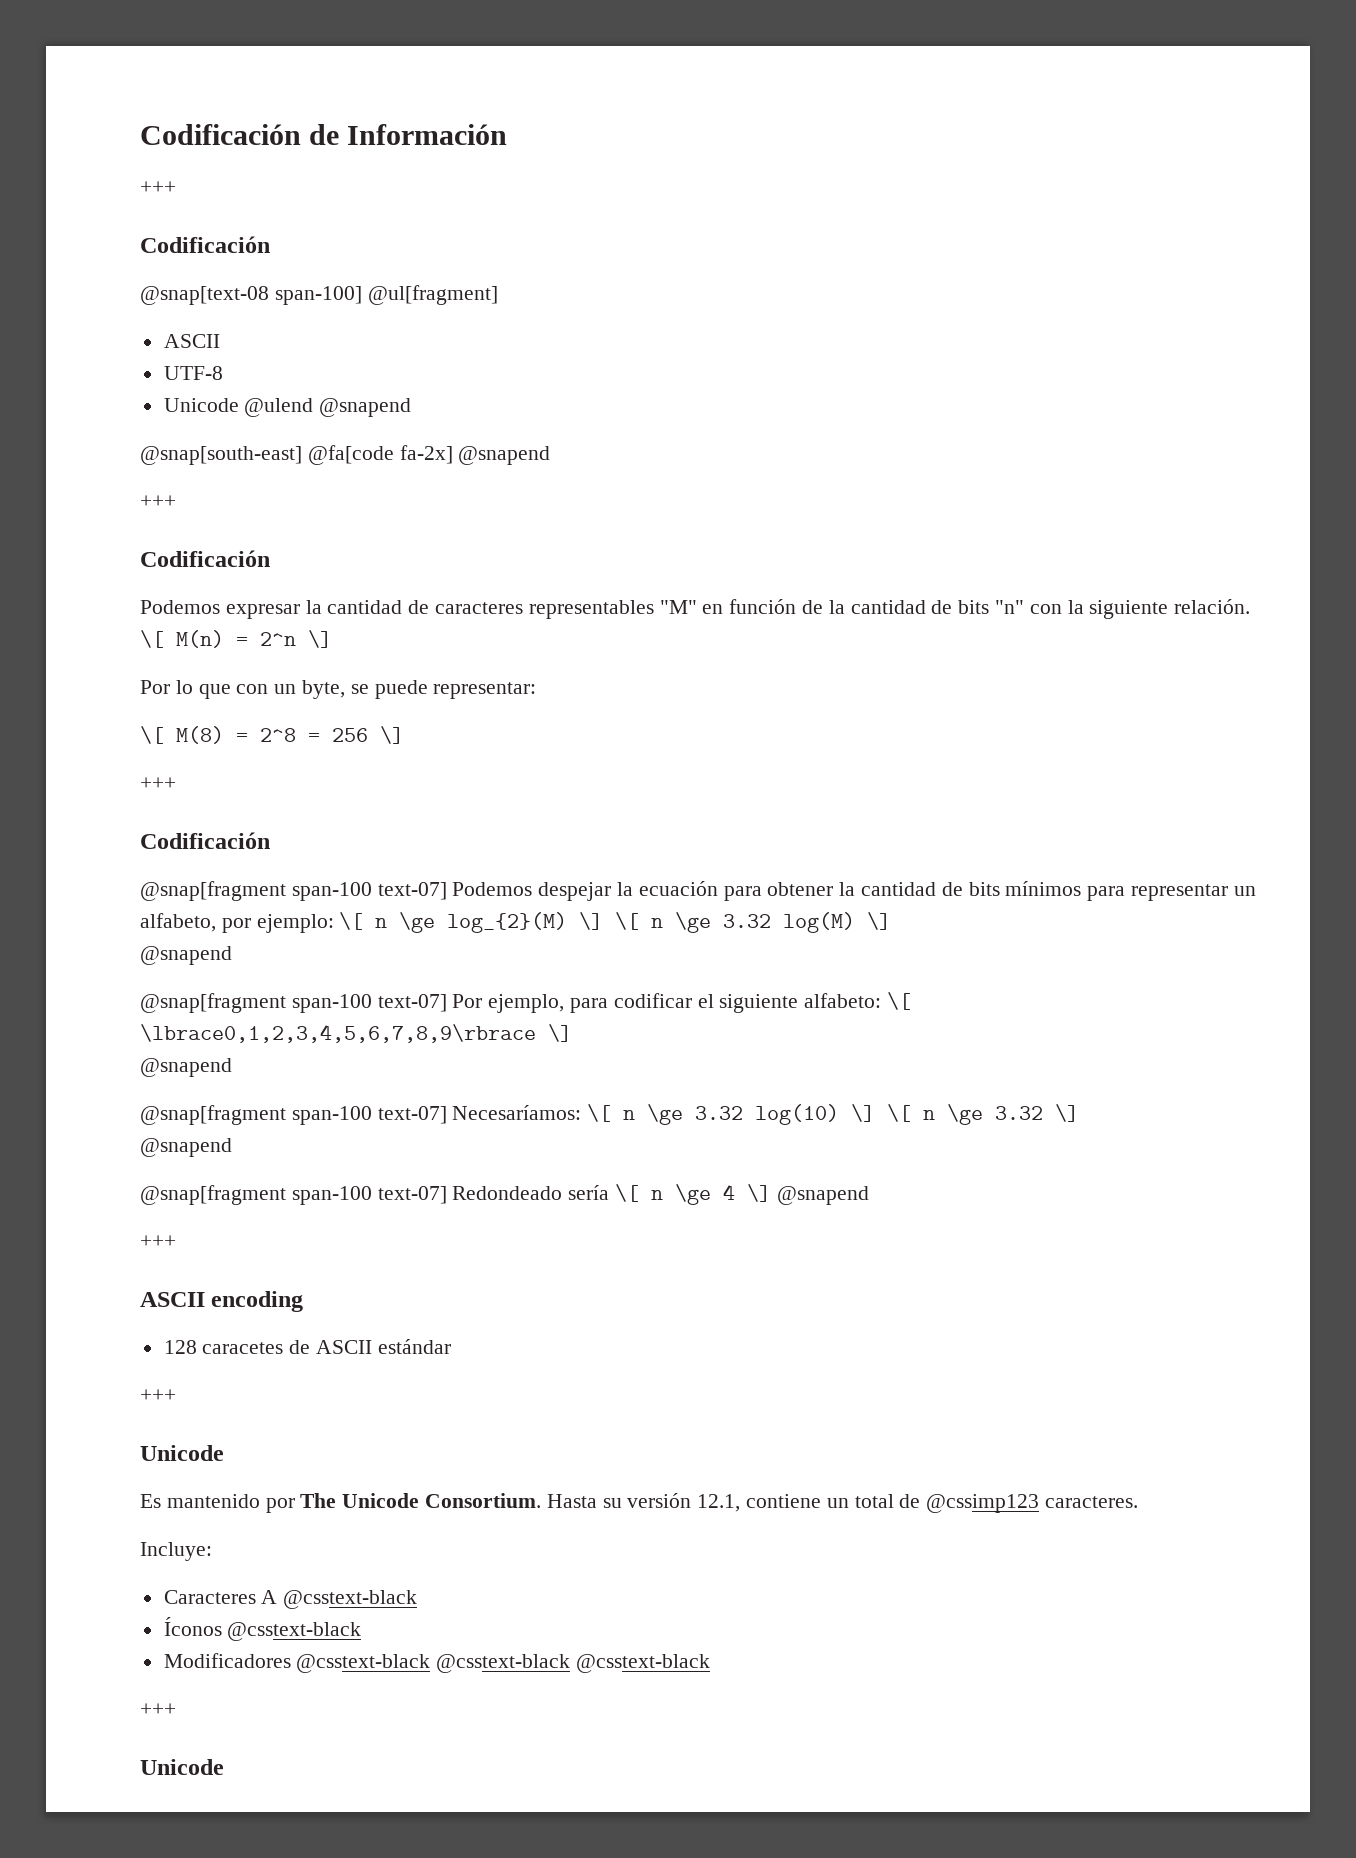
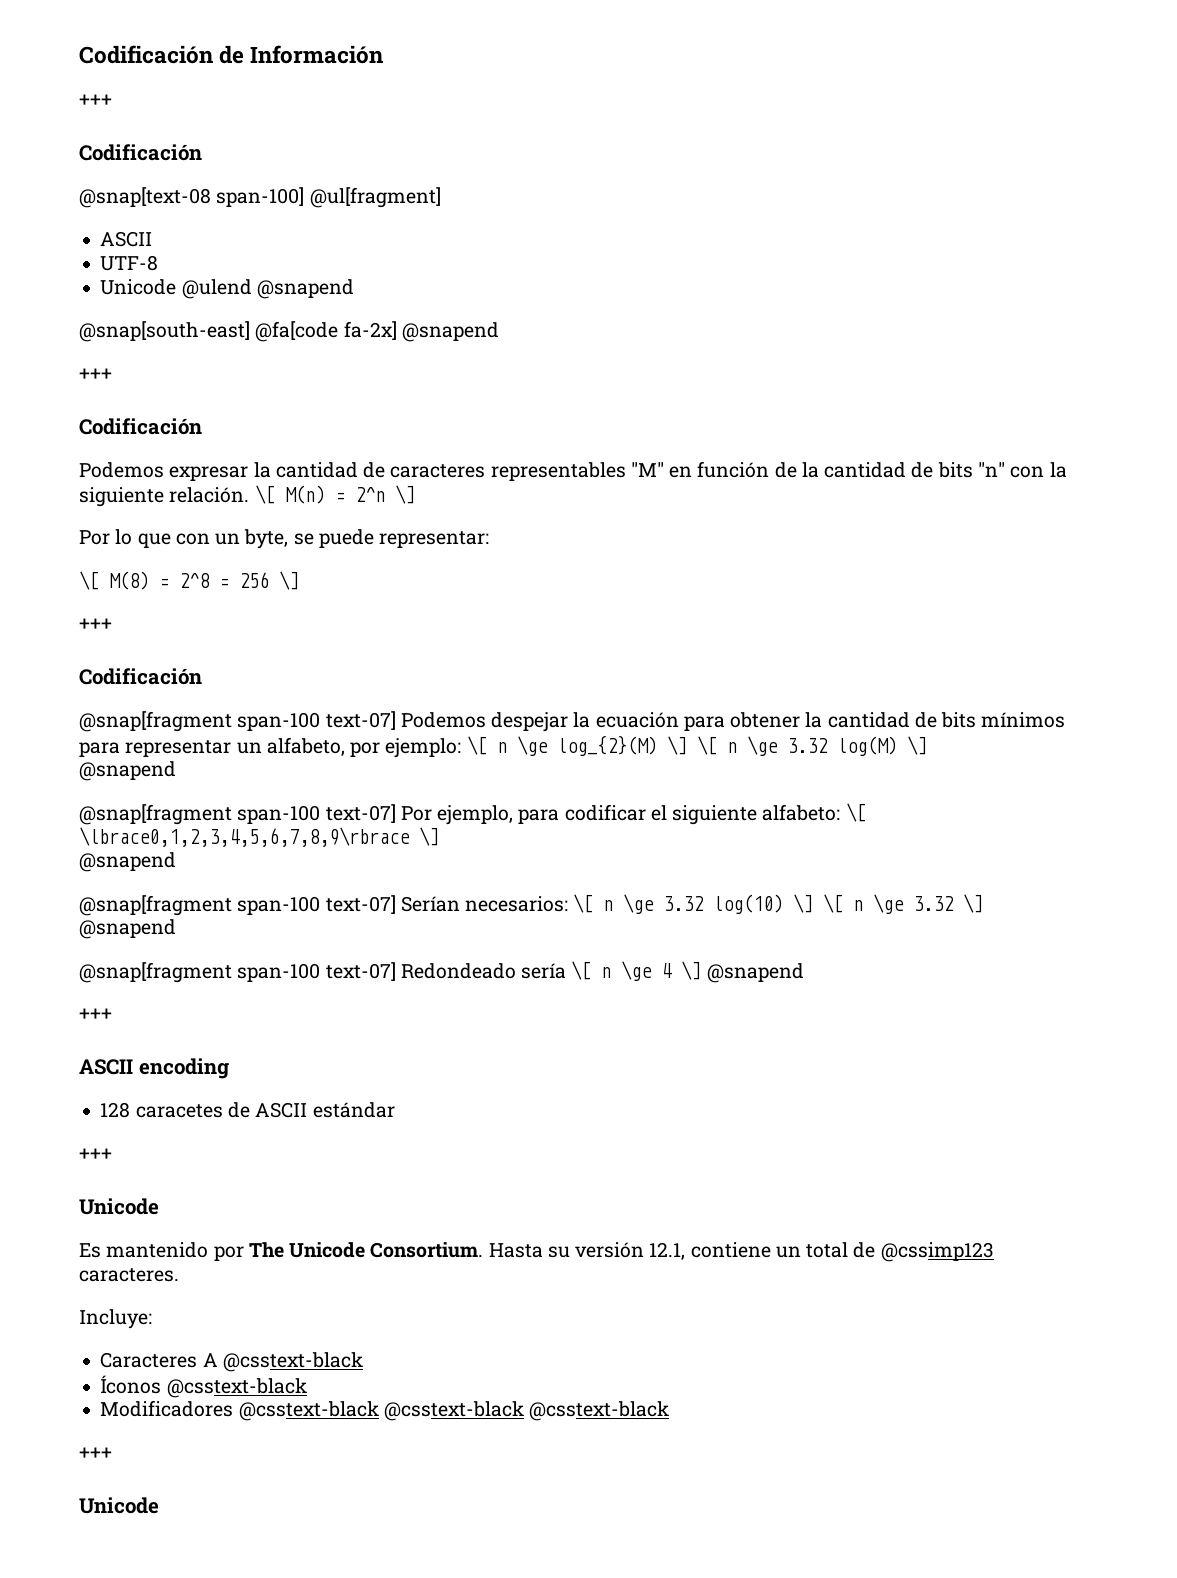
[452,1105,582,1120] Necesaríamos: -> [400,896,569,912] Serían necesarios:

